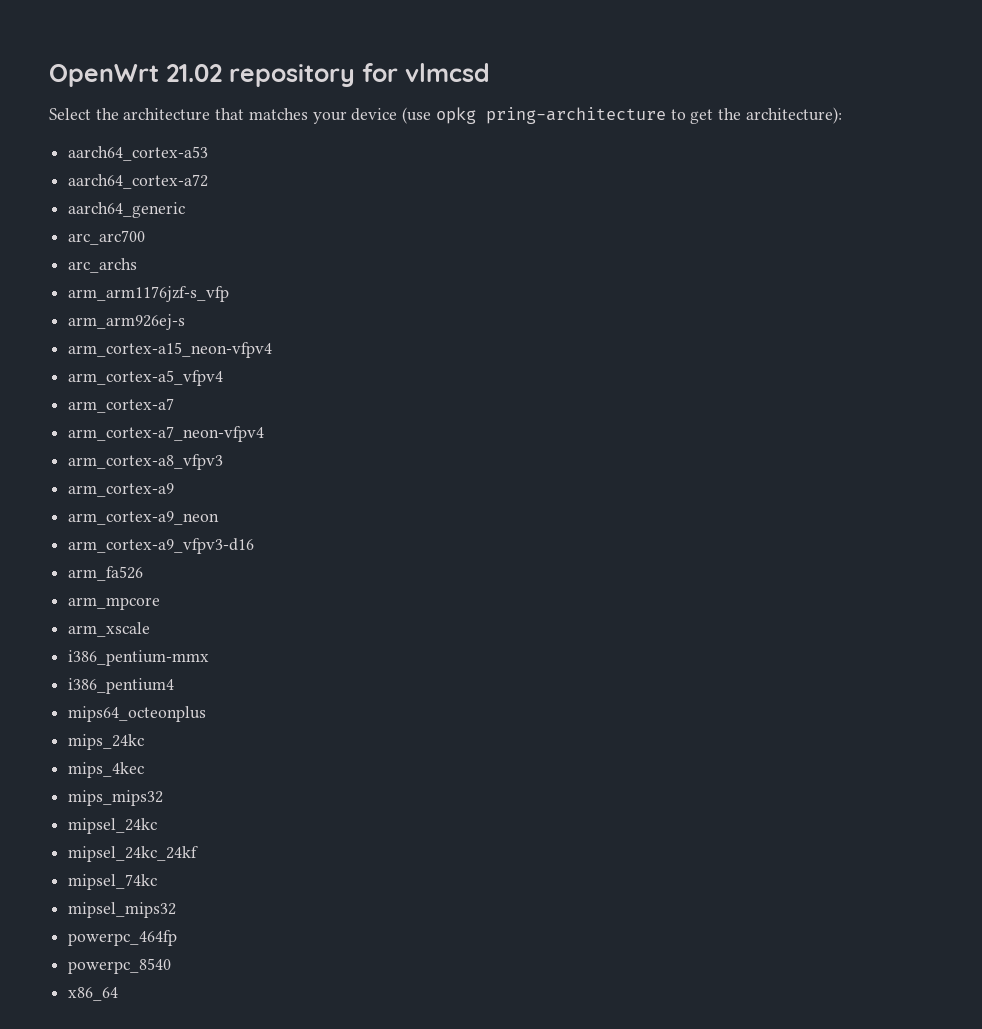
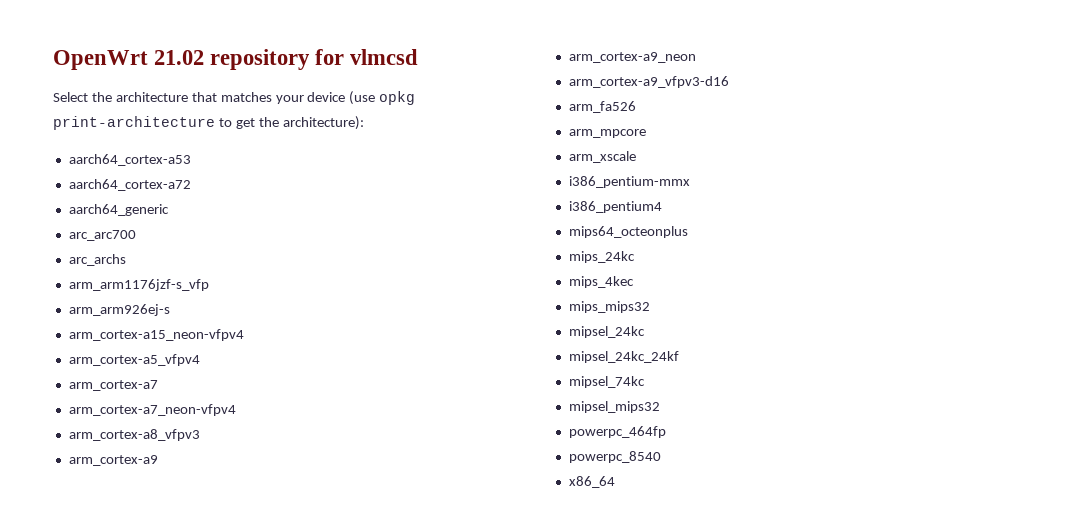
[485,107,666,124] pring-architecture -> [53,116,215,130] print-architecture

